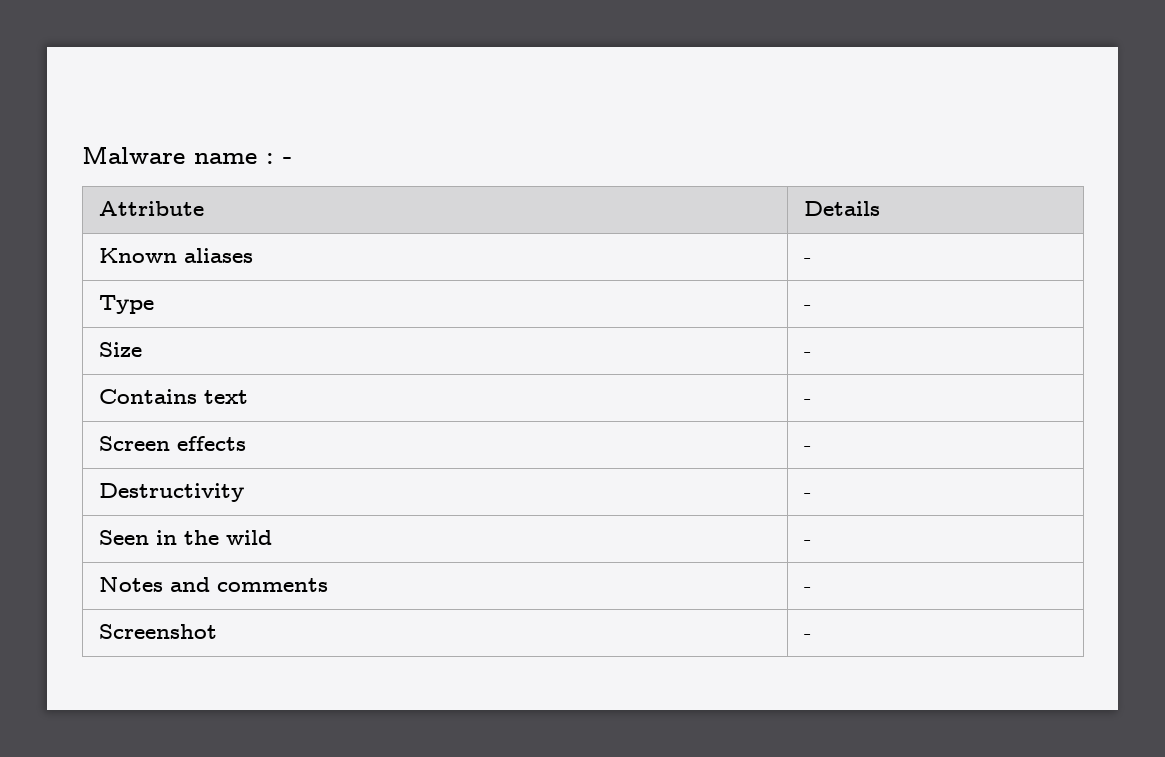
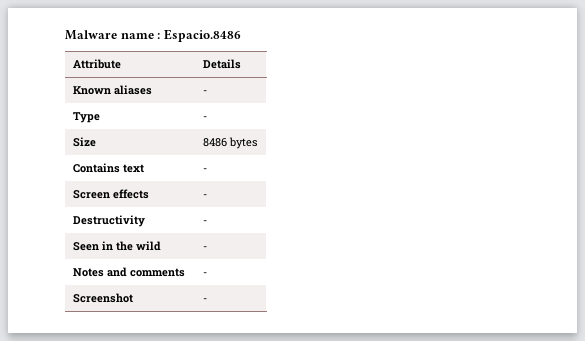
[283,157,292,164] - -> [163,29,241,42] Espacio.8486
[803,352,811,357] - -> [202,137,257,149] 8486 bytes

